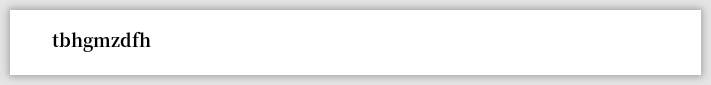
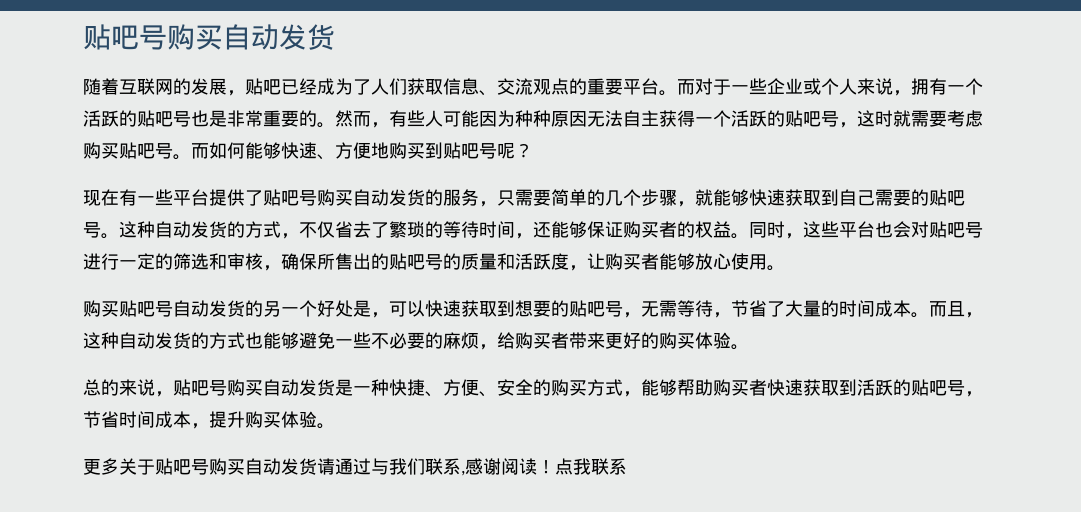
[52,31,151,52] tbhgmzdfh -> [83,24,335,50] [83,78,983,96] [83,110,983,128] [83,142,533,160] [83,189,965,207] [83,221,983,239] [83,253,785,271] [83,300,983,318] [83,332,749,350] [83,379,983,397] [83,411,335,429] [83,458,627,476] 贴吧号购买自动发货 // 随着互联网的发展，贴吧已经成为了人们获取信息、交流观点的重要平台。而对于一些企业或个人来说，拥有一个活跃的贴吧号也是非常重要的。然而，有些人可能因为种种原因无法自主获得一个活跃的贴吧号，这时就需要考虑购买贴吧号。而如何能够快速、方便地购买到贴吧号呢？ // 现在有一些平台提供了贴吧号购买自动发货的服务，只需要简单的几个步骤，就能够快速获取到自己需要的贴吧号。这种自动发货的方式，不仅省去了繁琐的等待时间，还能够保证购买者的权益。同时，这些平台也会对贴吧号进行一定的筛选和审核，确保所售出的贴吧号的质量和活跃度，让购买者能够放心使用。 // 购买贴吧号自动发货的另一个好处是，可以快速获取到想要的贴吧号，无需等待，节省了大量的时间成本。而且，这种自动发货的方式也能够避免一些不必要的麻烦，给购买者带来更好的购买体验。 // 总的来说，贴吧号购买自动发货是一种快捷、方便、安全的购买方式，能够帮助购买者快速获取到活跃的贴吧号，节省时间成本，提升购买体验。 // 更多关于贴吧号购买自动发货请通过与我们联系,感谢阅读！点我联系

